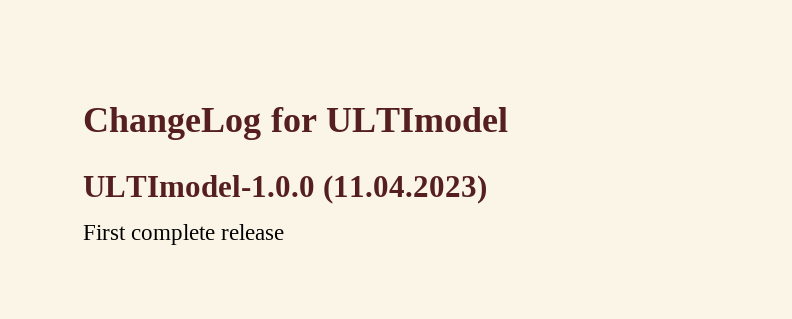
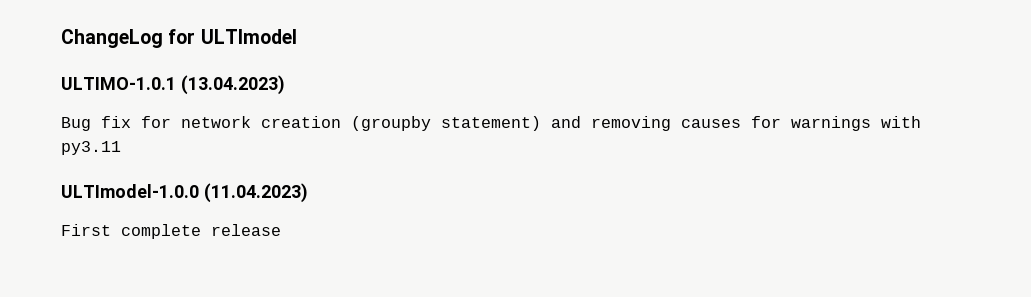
(509, 119) none -> [61,75,285,95] [61,116,921,131] [61,141,121,155] // ULTIMO-1.0.1 (13.04.2023) // Bug fix for network creation (groupby statement) and removing causes for warnings with py3.11

